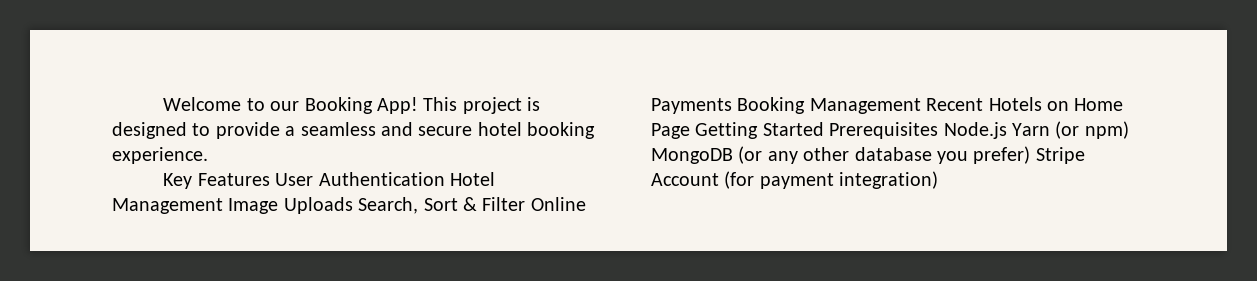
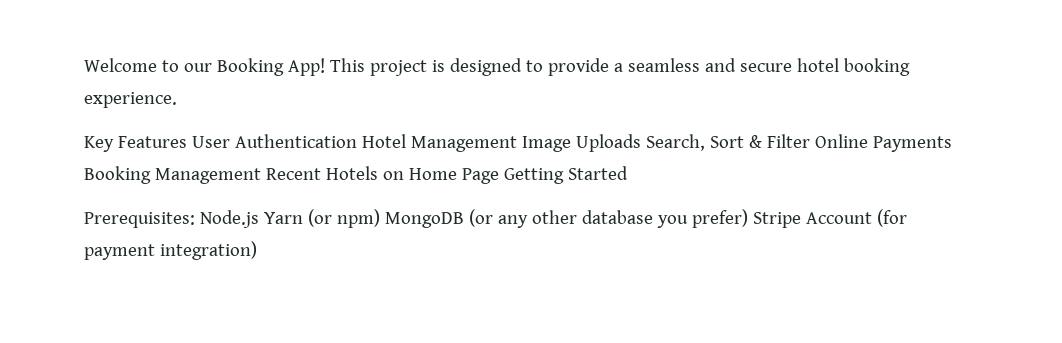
[829,122,939,139] Prerequisites -> [84,212,195,228] // Prerequisites:

